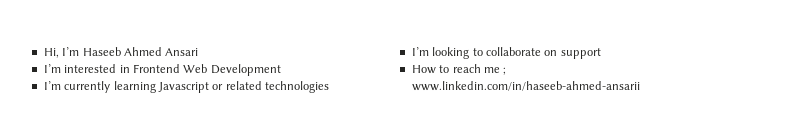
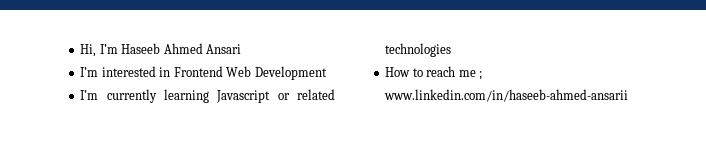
[411,47,601,59] // I’m looking to collaborate on support -> (452, 50) none

